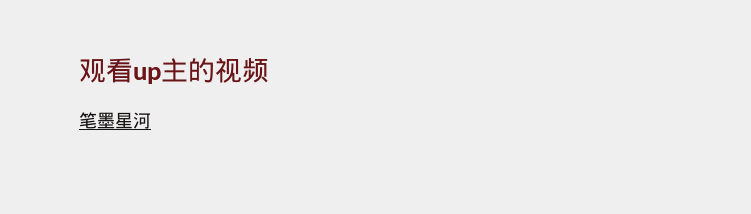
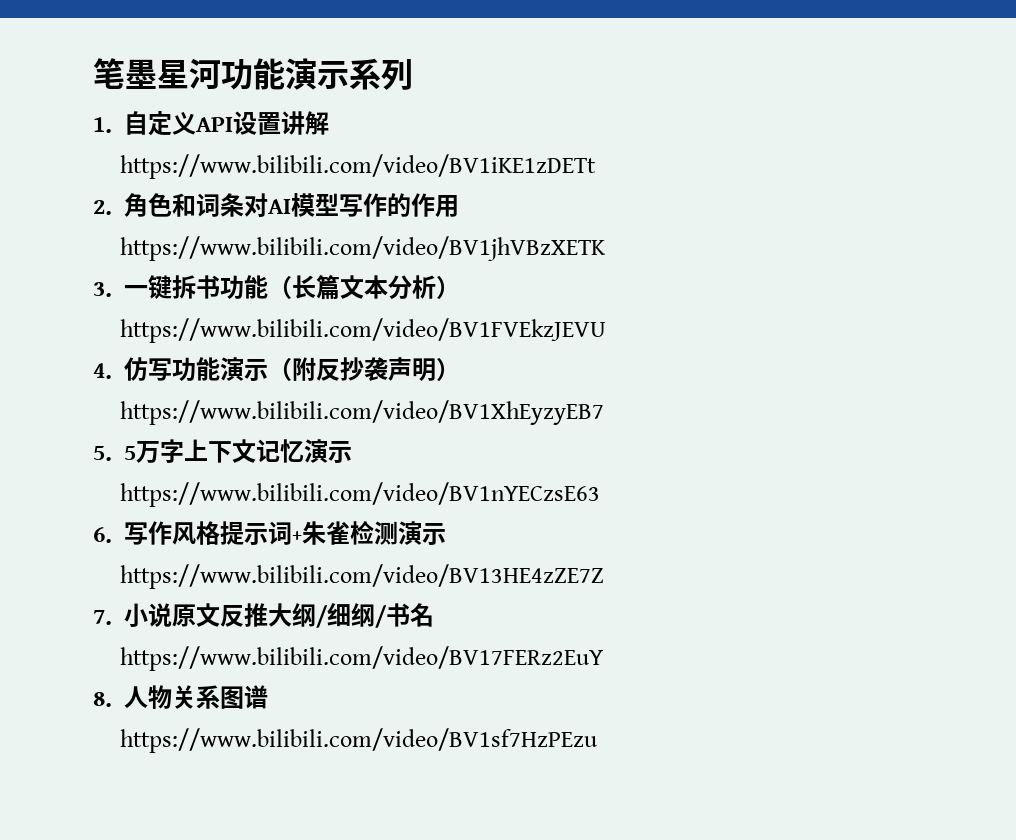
[79,57,269,84] [79,112,151,129] 观看up主的视频 // 笔墨星河 -> [93,58,413,90] [93,111,329,136] [120,154,597,179] [93,193,459,217] [120,236,607,261] [93,275,460,300] [120,318,607,343] [93,357,460,381] [120,400,605,425] [93,439,352,463] [120,482,601,507] [93,520,446,545] [120,564,605,589] [93,603,434,628] [120,646,604,671] [93,685,268,709] [120,728,598,753] 笔墨星河功能演示系列 // 1.自定义API设置讲解 // https://www.bilibili.com/video/BV1iKE1zDETt // 2.角色和词条对AI模型写作的作用 // https://www.bilibili.com/video/BV1jhVBzXETK // 3.一键拆书功能（长篇文本分析） // https://www.bilibili.com/video/BV1FVEkzJEVU // 4.仿写功能演示（附反抄袭声明） // https://www.bilibili.com/video/BV1XhEyzyEB7 // 5. 5万字上下文记忆演示 // https://www.bilibili.com/video/BV1nYECzsE63 // 6.写作风格提示词+朱雀检测演示 // https://www.bilibili.com/video/BV13HE4zZE7Z // 7.小说原文反推大纲/细纲/书名 // https://www.bilibili.com/video/BV17FERz2EuY // 8.人物关系图谱 // https://www.bilibili.com/video/BV1sf7HzPEzu

